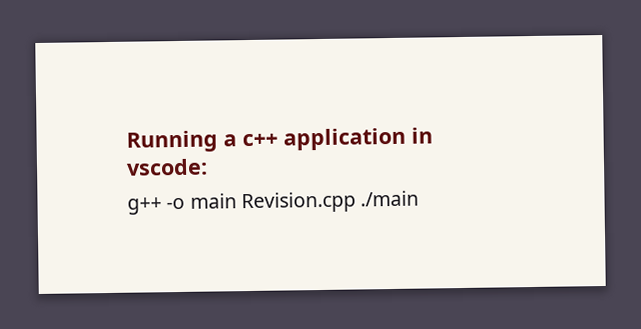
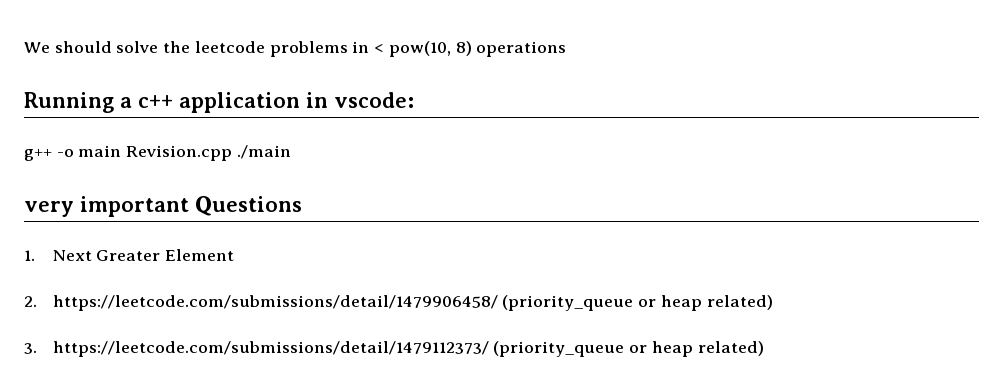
(126, 141) none -> [24,41,567,57] We should solve the leetcode problems in < pow(10, 8) operations //
(420, 198) none -> [24,196,302,217] [24,249,235,261] [24,295,773,311] [24,341,764,357] // very important Questions // 1. Next Greater Element // 2. https://leetcode.com/submissions/detail/1479906458/ (priority_queue or heap related) // 3. https://leetcode.com/submissions/detail/1479112373/ (priority_queue or heap related)

